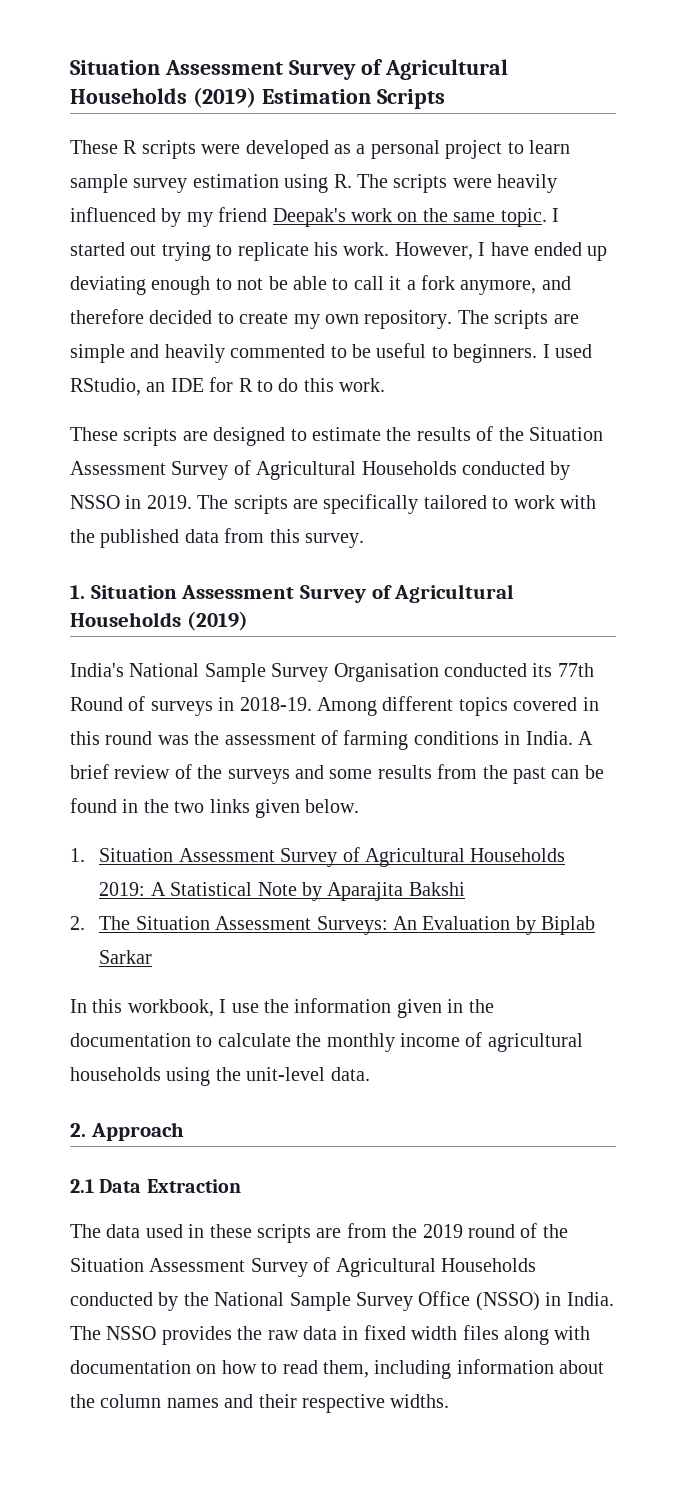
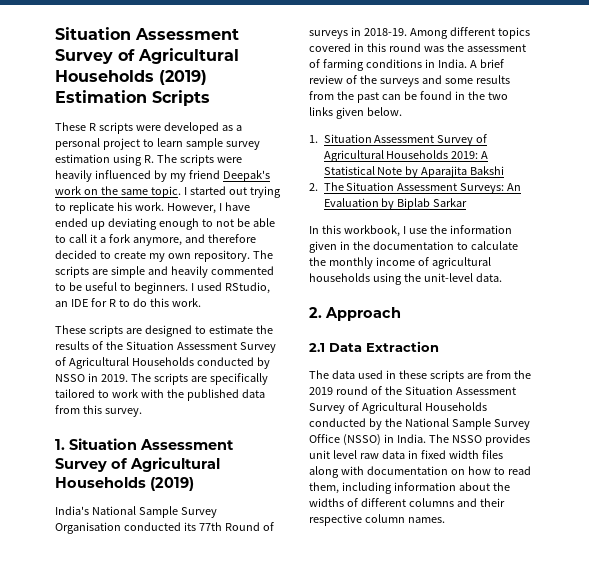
[237,1326,263,1340] the -> [309,450,357,459] unit level
[100,1394,219,1408] column names -> [309,498,454,507] widths of different columns
[390,1394,450,1408] widths. -> [364,514,445,523] column names.

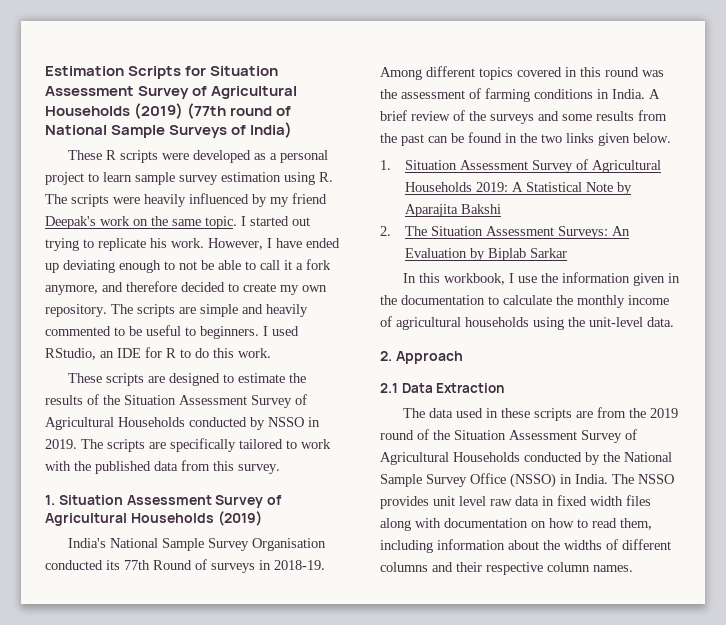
[55,27,239,40] [55,48,239,64] [55,70,207,85] [55,90,210,106] Situation Assessment Survey of Agricultural Households (2019) Estimation Scripts -> [45,66,279,79] [45,86,298,99] [45,103,292,119] [45,122,293,138] Estimation Scripts for Situation Assessment Survey of Agricultural Households (2019) (77th round of National Sample Surveys of India)

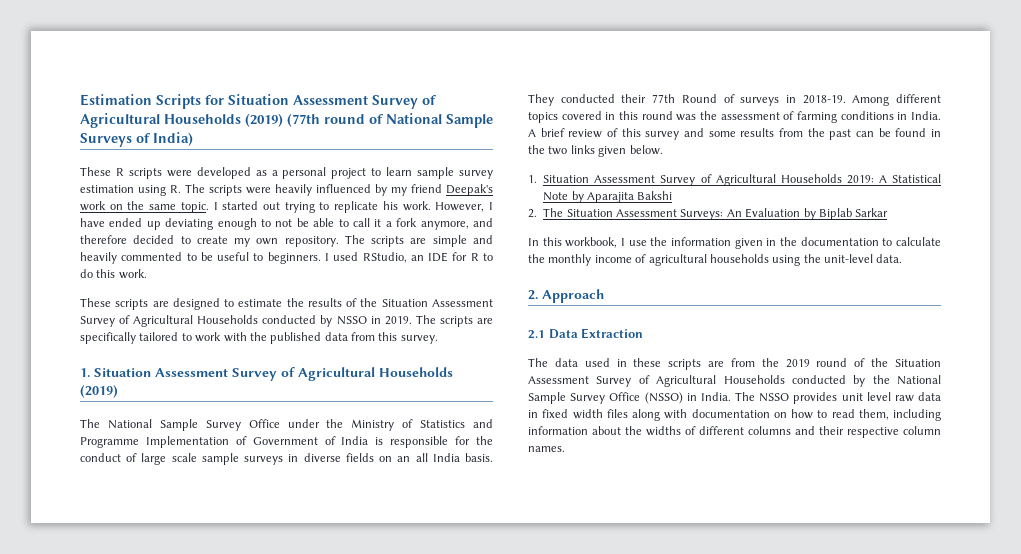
[68,538,327,551] [45,560,120,570] India's National Sample Survey Organisation conducted its -> [80,419,493,431] [80,436,494,448] [80,453,493,465] [528,94,647,106] The National Sample Survey Office under the Ministry of Statistics and Programme Implementation of Government of India is responsible for the conduct of large scale sample surveys in diverse fields on an all India basis. They conducted their
[469,111,534,124] the surveys -> [621,128,680,140] this survey

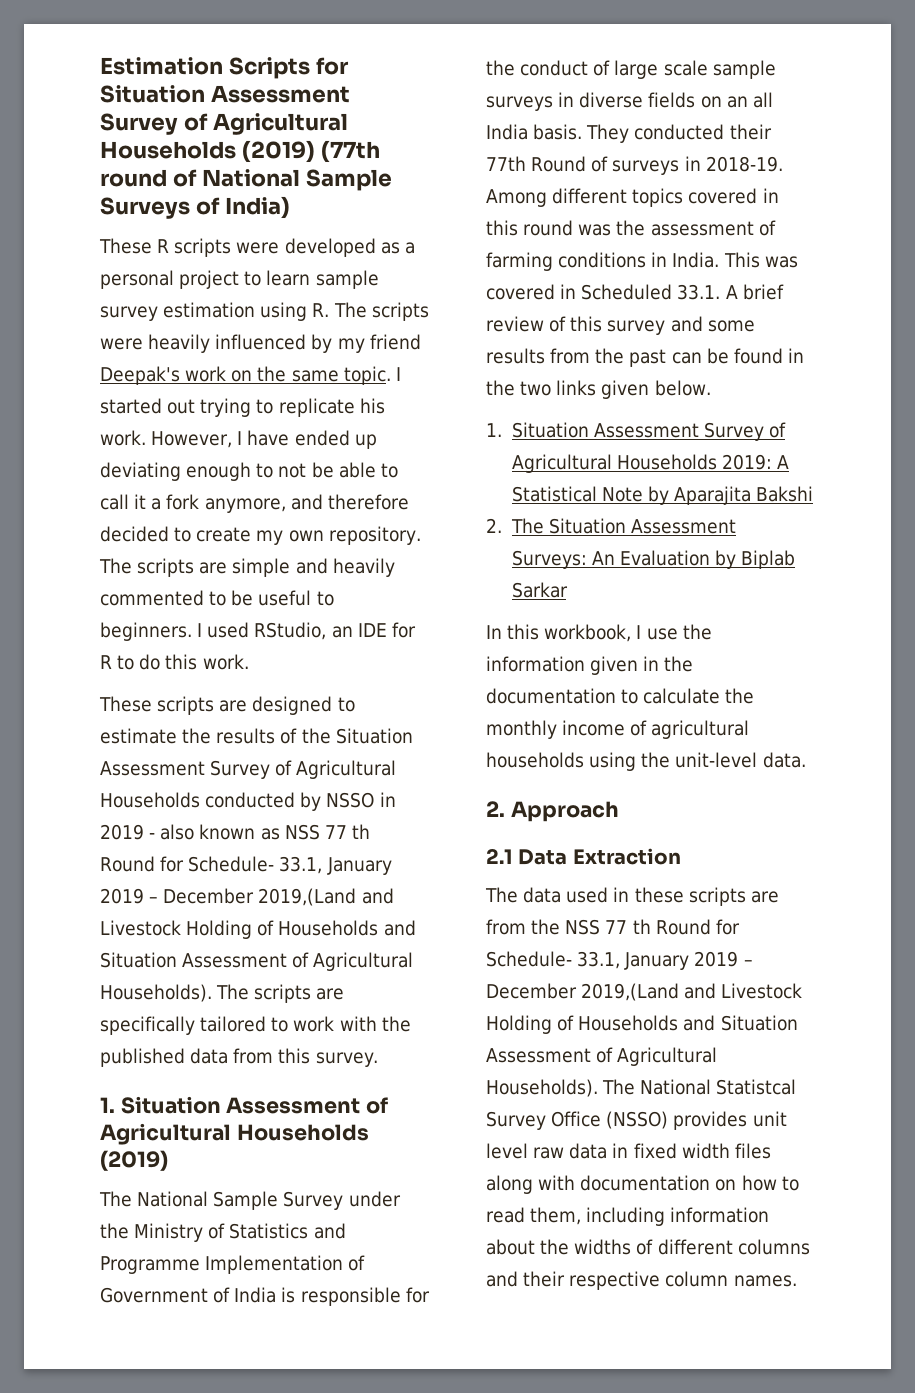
[384,316,412,325] 2019. -> [100,824,370,840] [100,856,392,875] [100,888,394,906] [100,920,416,939] [100,952,414,971] [100,984,212,1002] 2019 - also known as NSS 77 th Round for Schedule- 33.1, January 2019 – December 2019,(Land and Livestock Holding of Households and Situation Assessment of Agricultural Households).
[232,368,277,381] Survey -> (361, 1105) none
[248,419,280,428] Office -> (344, 1200) none
(941, 115) none -> [723,252,798,268] [486,284,721,300] This was covered in Scheduled 33.1.
[785,358,941,368] [528,375,941,387] [528,392,790,404] 2019 round of the Situation Assessment Survey of Agricultural Households conducted by the National Sample Survey Office (NSSO) in India. The NSSO -> [565,919,740,935] [486,951,753,970] [486,983,803,1001] [486,1015,798,1034] [486,1047,718,1066] [486,1079,797,1097] [486,1111,669,1130] NSS 77 th Round for Schedule- 33.1, January 2019 – December 2019,(Land and Livestock Holding of Households and Situation Assessment of Agricultural Households). The National Statistcal Survey Office (NSSO)

